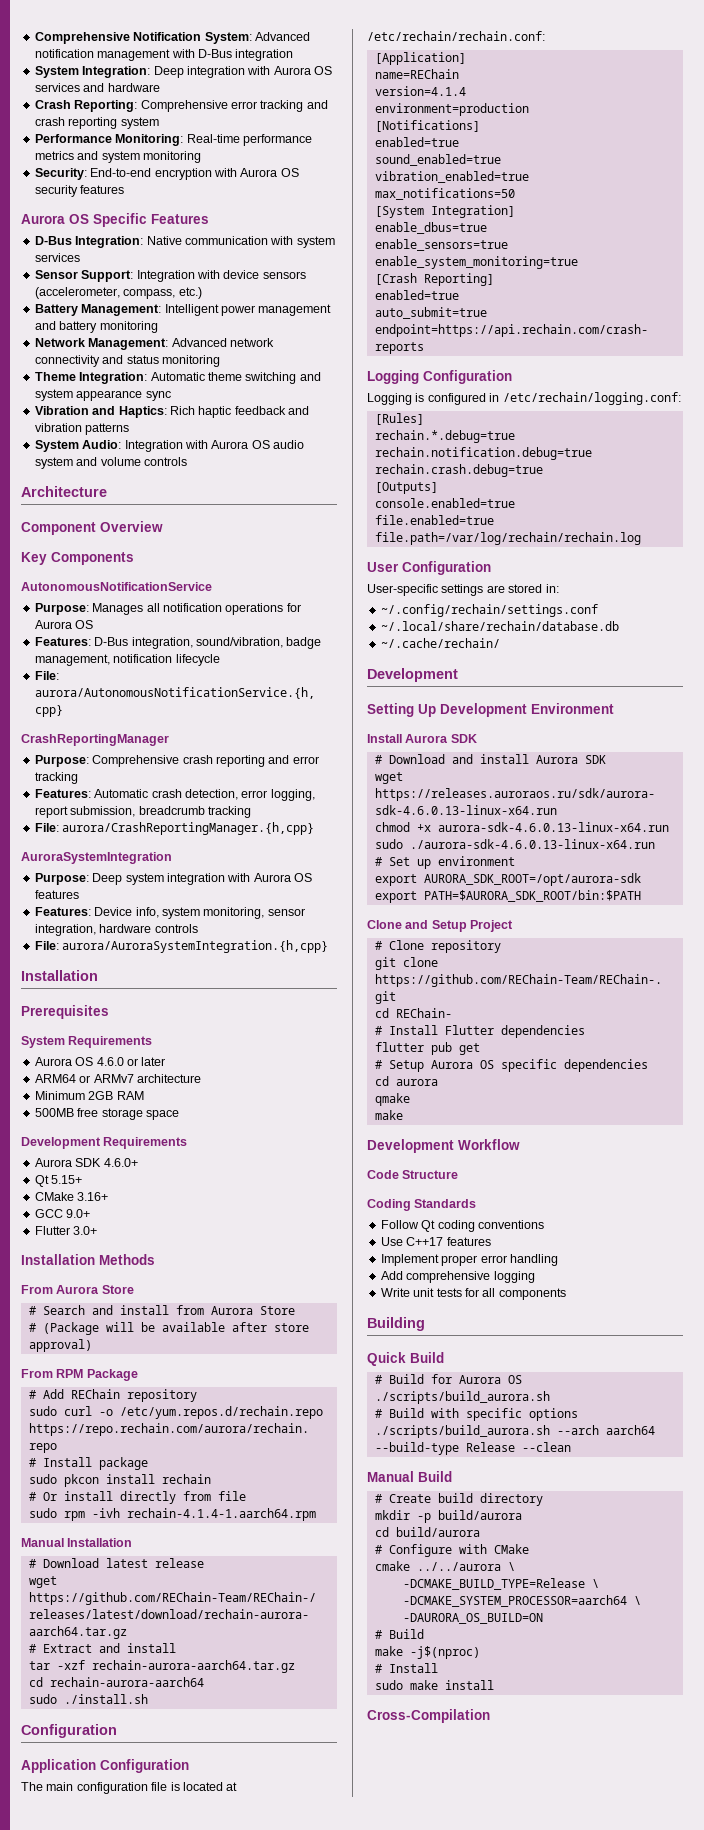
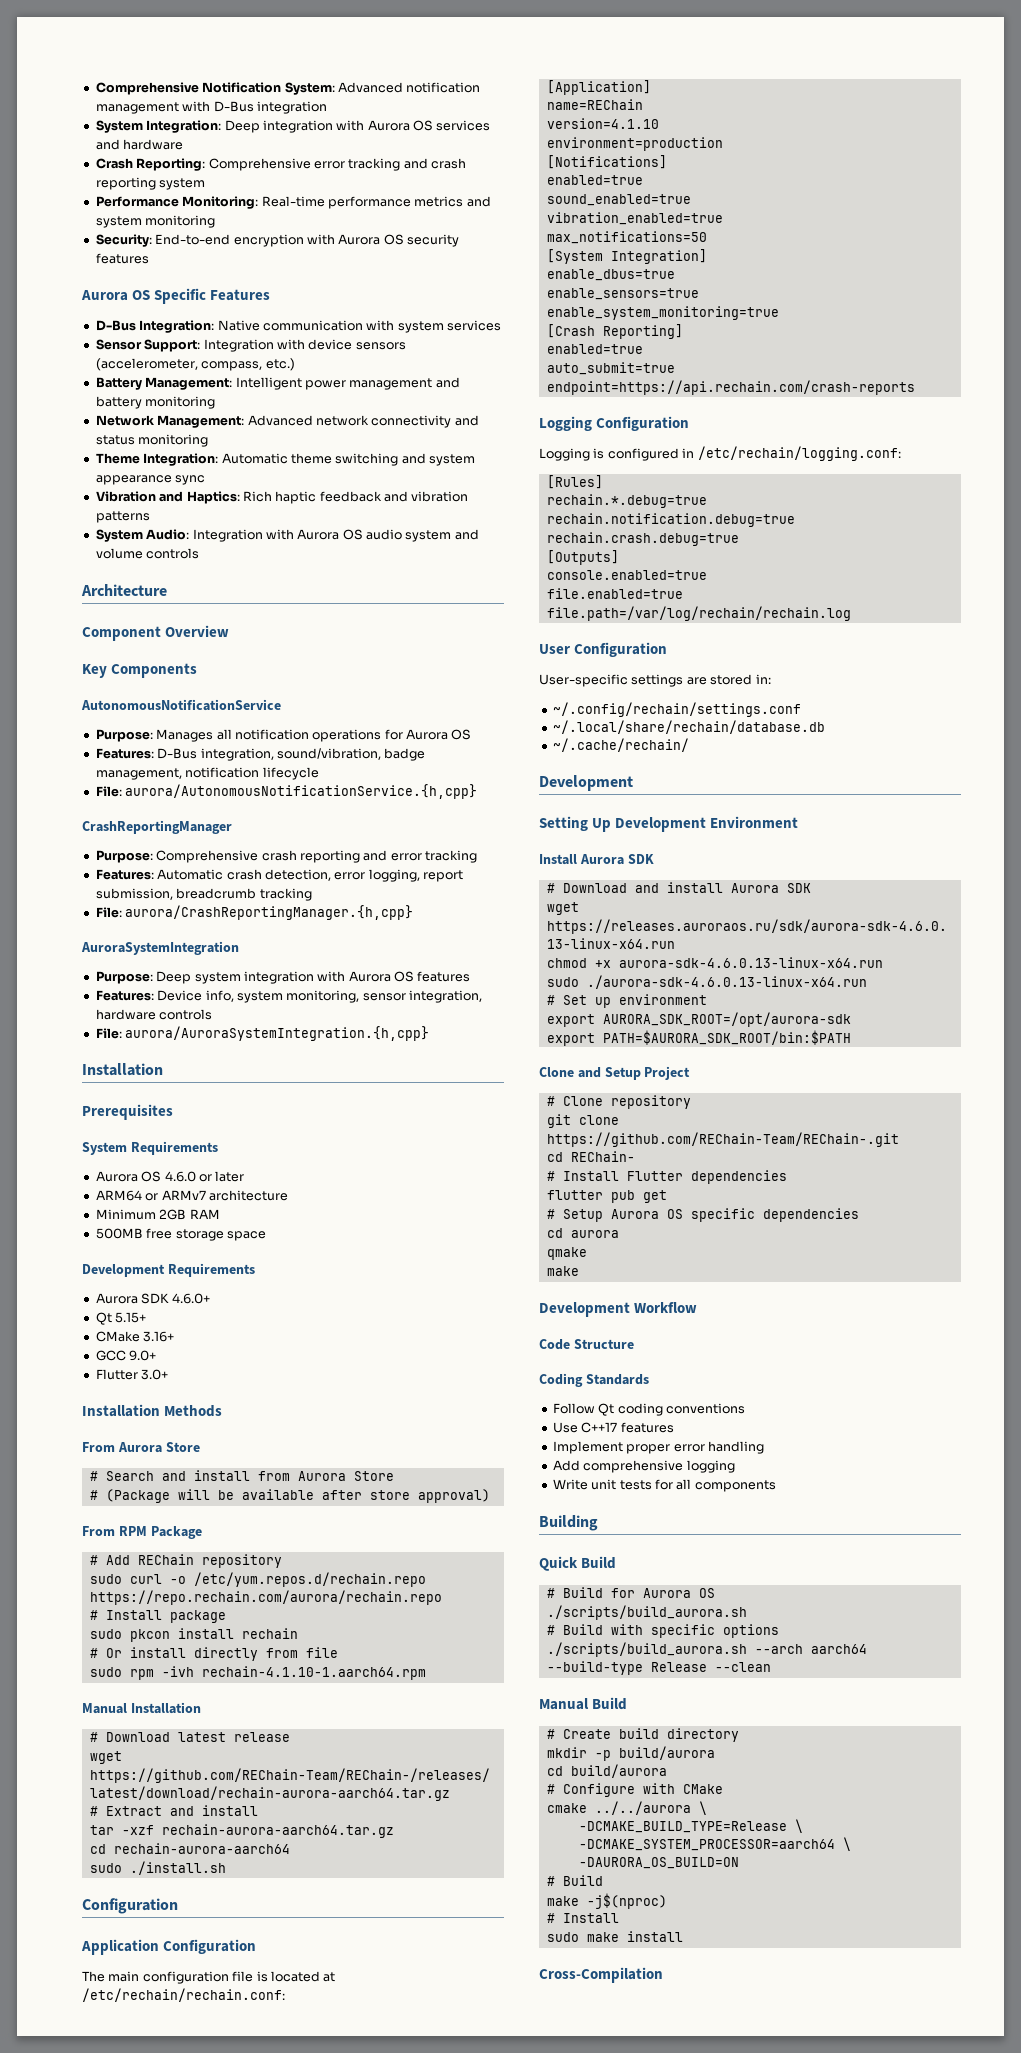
[126,1508,316,1521] rechain-4.1.4-1.aarch64.rpm -> [201,1666,426,1680] rechain-4.1.10-1.aarch64.rpm
[374,86,466,96] version=4.1.4 -> [546,118,659,129] version=4.1.10

